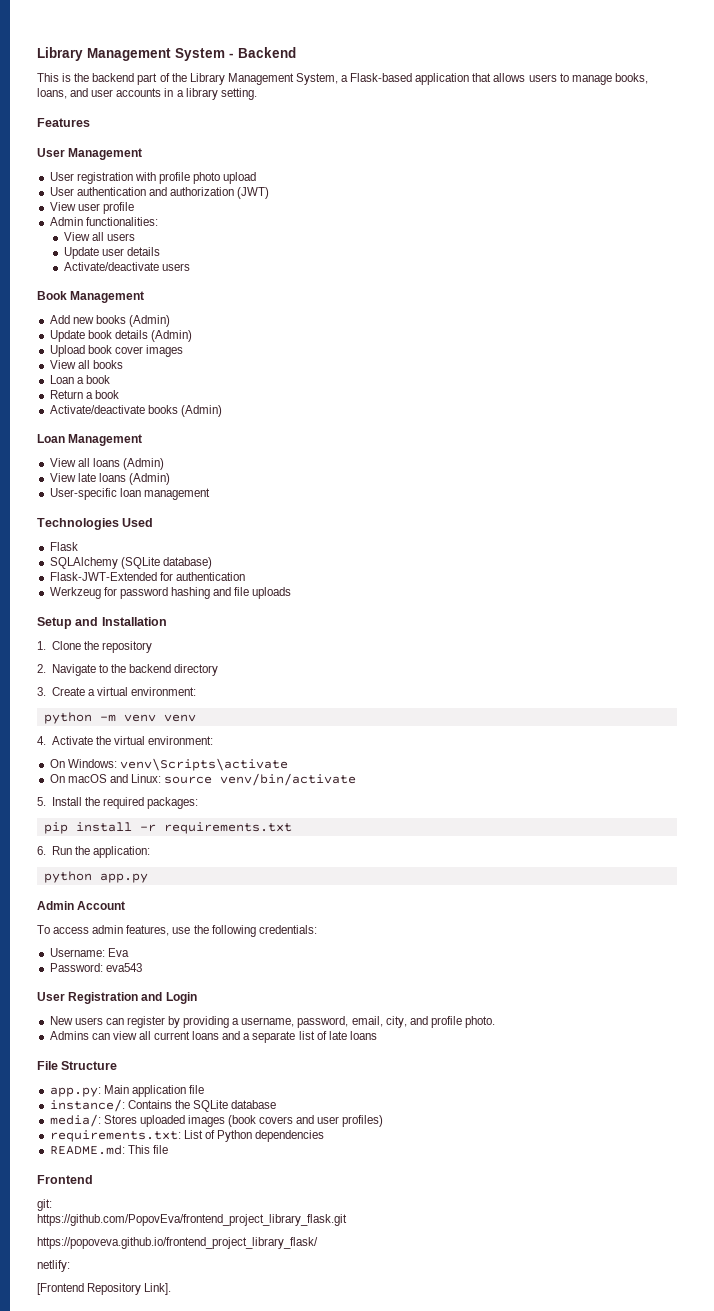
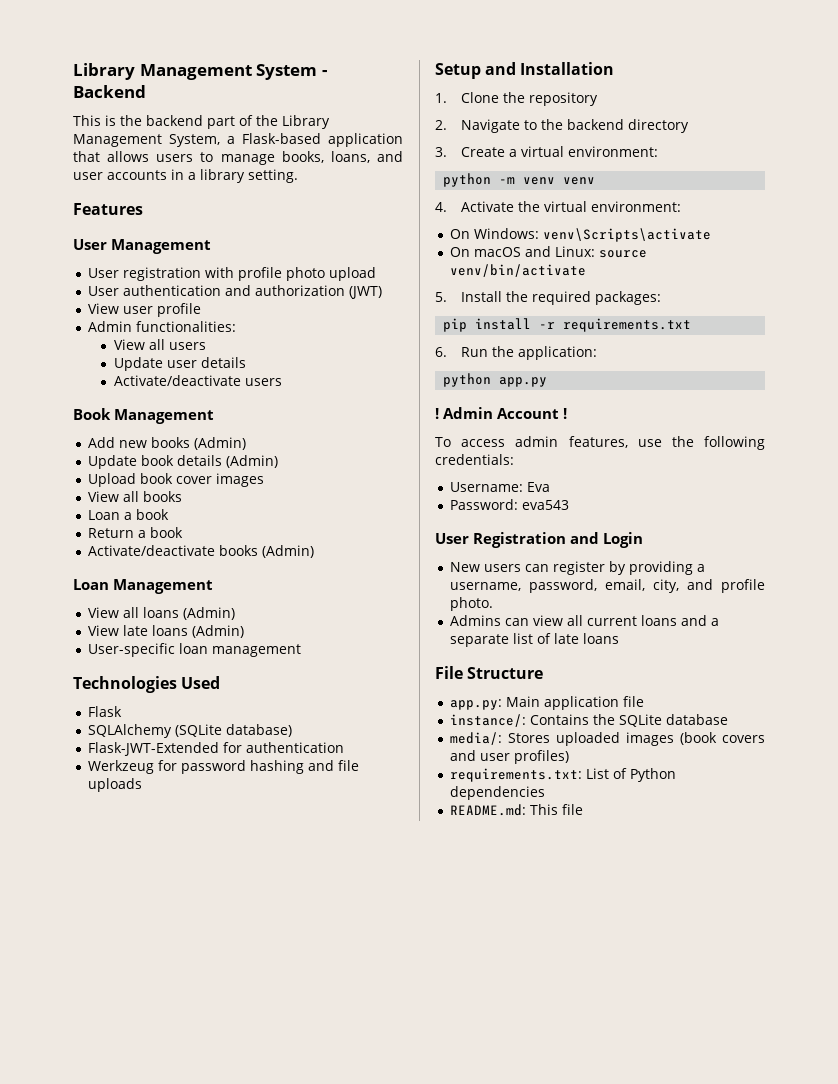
(148, 878) none -> [435,408,439,419] !
(126, 905) none -> [563,408,567,419] !
[37,1175,93,1184] [37,1199,52,1211] [37,1214,347,1226] [37,1237,318,1249] [37,1260,70,1272] [37,1283,172,1295] // Frontend // git: // https://github.com/PopovEva/frontend_project_library_flask.git // https://popoveva.github.io/frontend_project_library_flask/ // netlify: // [Frontend Repository Link]. -> (583, 809) none

